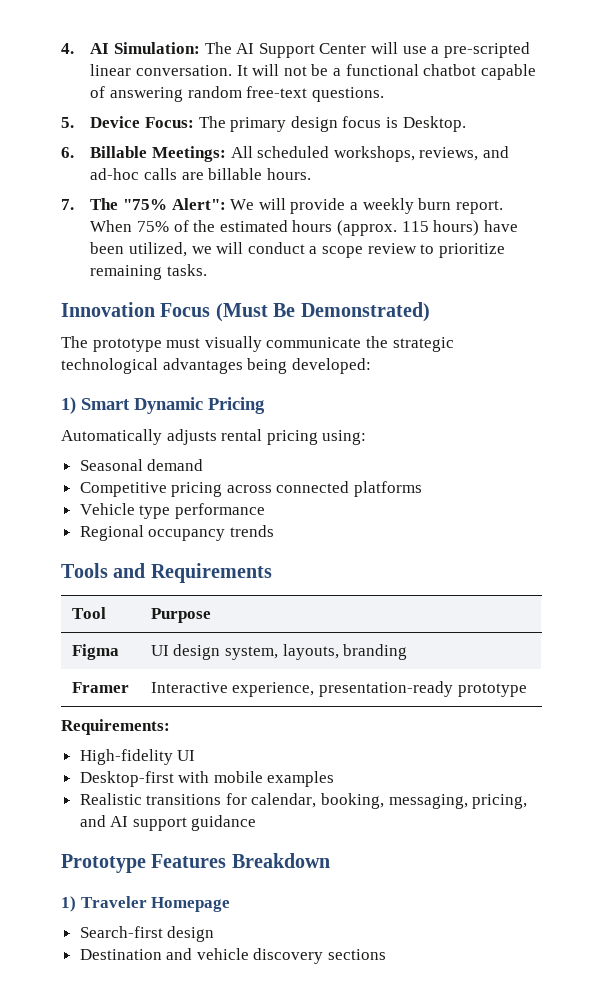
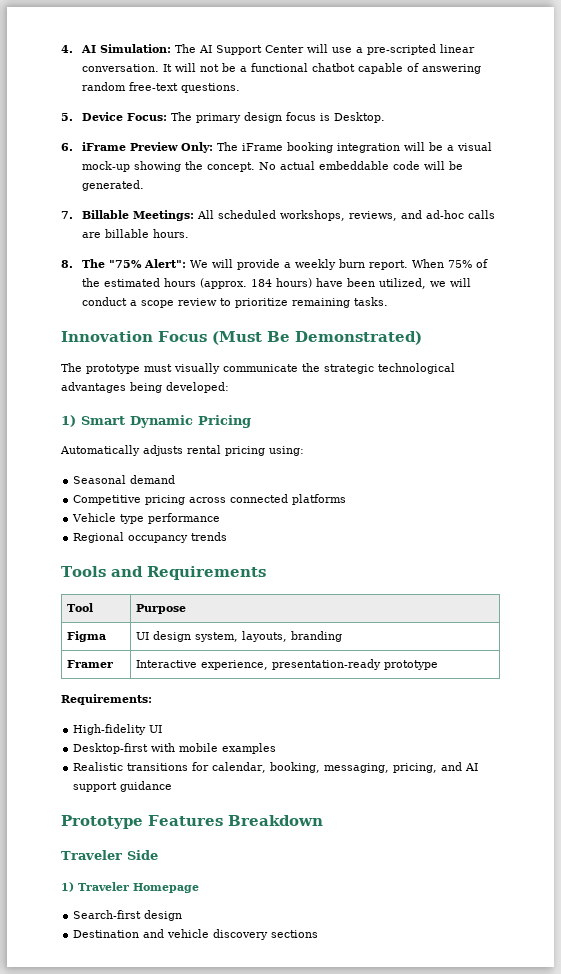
(74, 152) none -> [82,142,493,153] [82,161,464,172] [82,180,145,191] [61,211,73,219] iFrame Preview Only: The iFrame booking integration will be a visual mock-up showing the concept. No actual embeddable code will be generated. // 7.
[61,199,74,210] 7. -> [61,260,73,268] 8.
[401,221,429,232] 115 -> [251,279,273,287] 184
(330, 860) none -> [61,850,158,860] // Traveler Side

